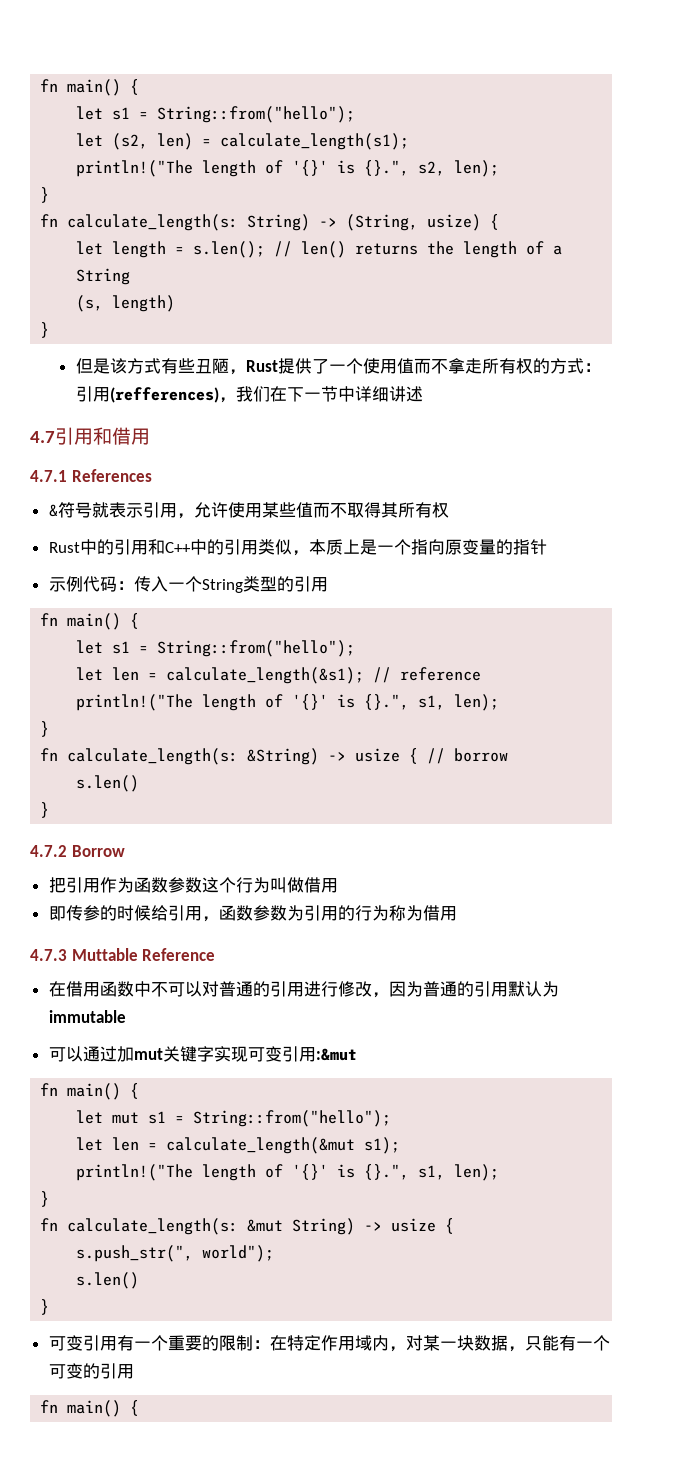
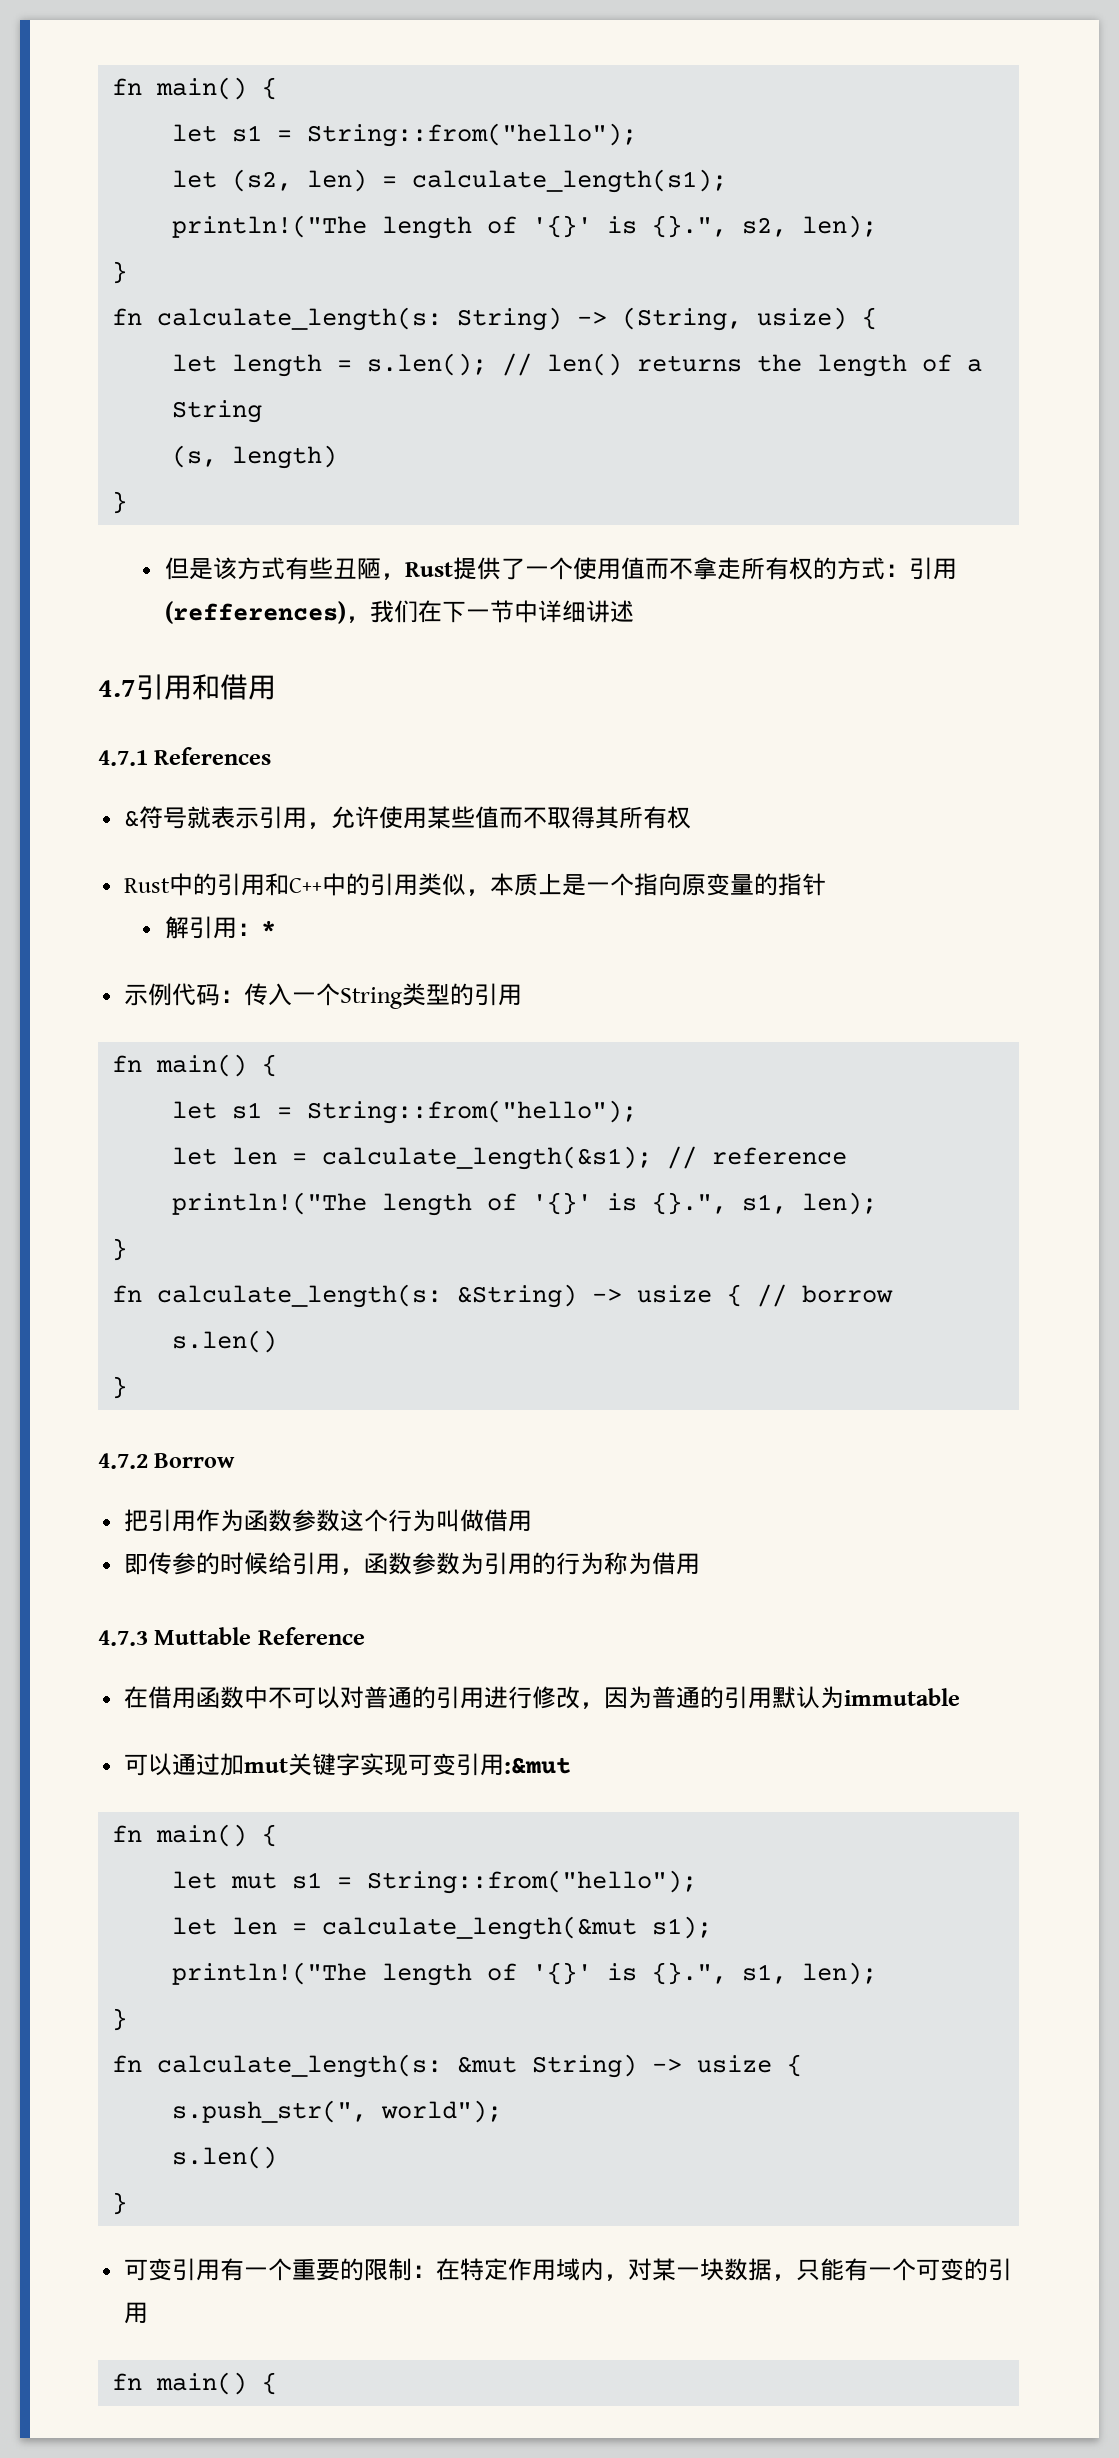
(547, 547) none -> [164,916,276,939] // 解引用：*

